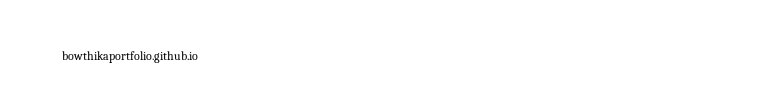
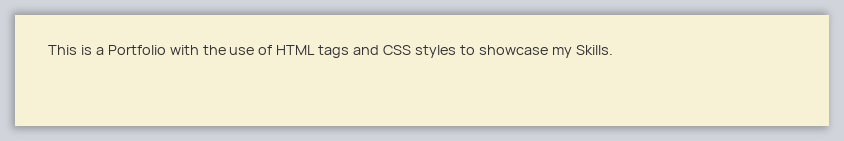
[62,51,198,63] bowthikaportfolio.github.io -> [48,45,613,58] This is a Portfolio with the use of HTML tags and CSS styles to showcase my Skills.

